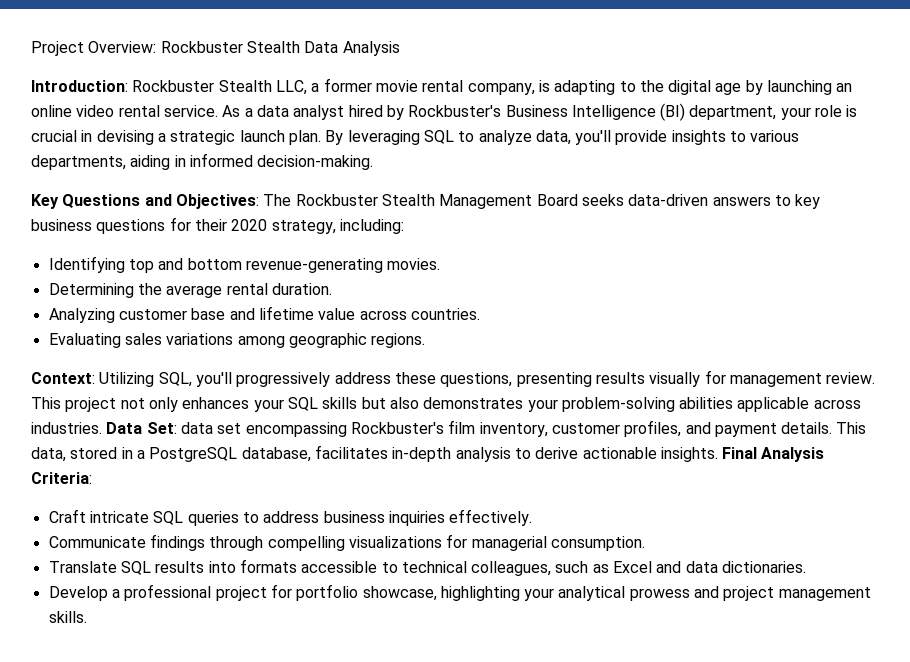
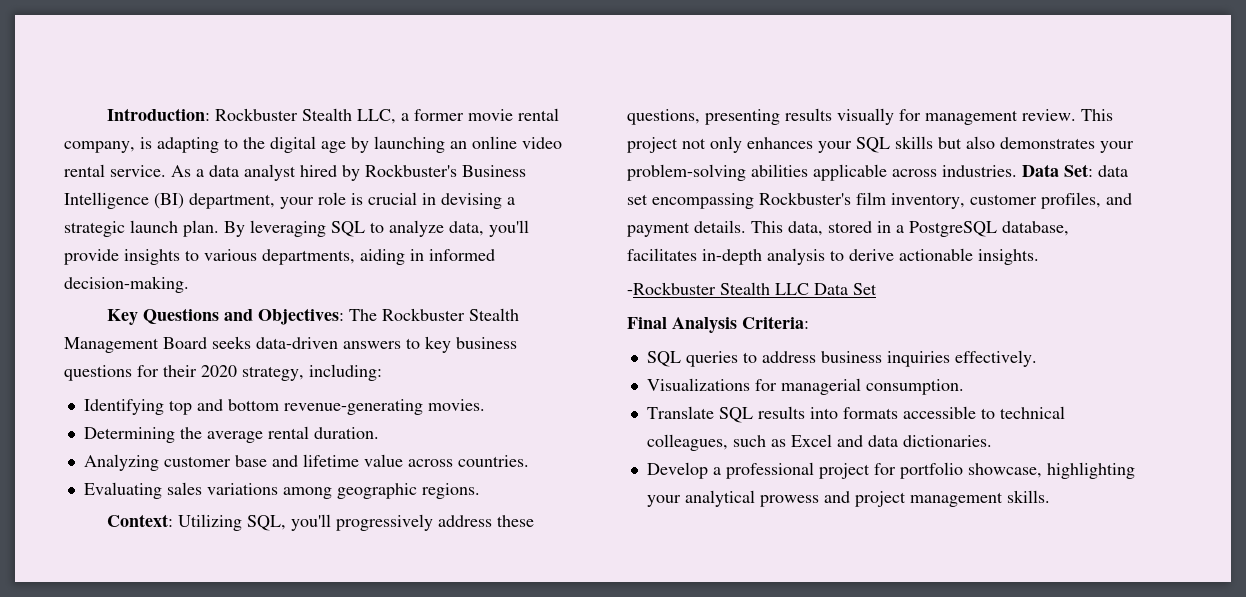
[31,41,400,56] Project Overview: Rockbuster Stealth Data Analysis // -> (107, 114) none
(718, 454) none -> [627,282,877,295] // -Rockbuster Stealth LLC Data Set //
[48,509,149,523] Craft intricate -> (809, 322) none
[48,534,442,551] Communicate findings through compelling visualizations -> [646,378,750,391] Visualizations

